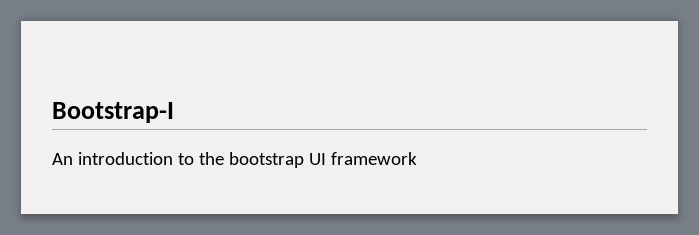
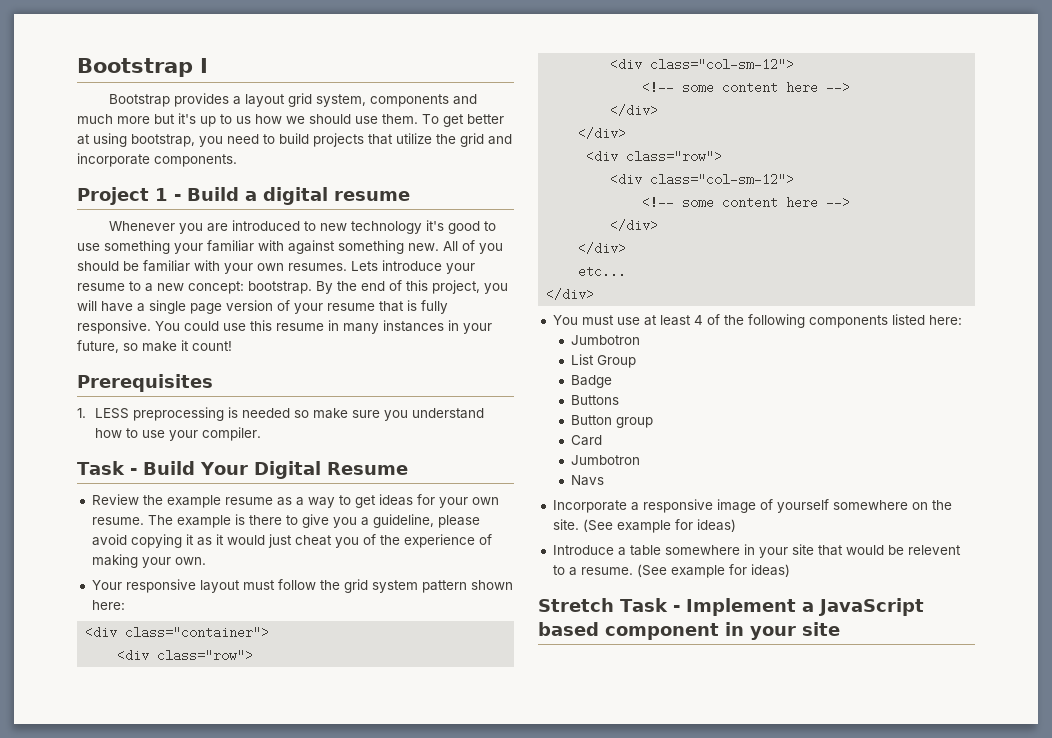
[52,102,174,123] [52,152,417,168] Bootstrap-I // An introduction to the bootstrap UI framework -> [77,58,208,77] [108,93,477,107] [77,113,504,127] [77,133,512,147] [77,153,237,167] [77,187,410,205] [108,220,496,234] [77,240,503,254] [77,260,475,274] [77,280,508,294] [77,300,448,314] [77,320,492,334] [77,340,232,353] [77,374,213,392] [77,407,485,421] [95,427,262,441] [77,461,408,479] [91,494,499,508] [91,514,480,528] [91,534,492,548] [91,554,206,568] [91,579,513,593] [91,600,125,610] [85,626,270,639] [117,649,254,662] [610,58,795,71] [642,81,851,94] [610,104,659,117] [578,127,627,140] [586,150,723,163] [610,173,795,186] [642,196,851,209] [610,219,659,232] [578,242,627,255] [578,265,627,278] [546,288,595,301] [552,314,962,328] [570,335,640,345] [570,354,636,368] [570,375,612,388] [570,395,619,405] [570,415,653,428] [570,435,602,446] [570,455,640,465] [570,475,604,486] [552,499,952,513] [552,519,736,533] [552,544,961,558] [552,564,790,578] [538,598,924,616] [538,622,840,640] Bootstrap I // Bootstrap provides a layout grid system, components and much more but it's up to us how we should use them. To get better at using bootstrap, you need to build projects that utilize the grid and incorporate components. // Project 1 - Build a digital resume // Whenever you are introduced to new technology it's good to use something your familiar with against something new. All of you should be familiar with your own resumes. Lets introduce your resume to a new concept: bootstrap. By the end of this project, you will have a single page version of your resume that is fully responsive. You could use this resume in many instances in your future, so make it count! // Prerequisites // 1. LESS preprocessing is needed so make sure you understand how to use your compiler. // Task - Build Your Digital Resume // Review the example resume as a way to get ideas for your own resume. The example is there to give you a guideline, please avoid copying it as it would just cheat you of the experience of making your own. // Your responsive layout must follow the grid system pattern shown here: // <div class="container"> // <div class="row"> // <div class="col-sm-12"> // <!-- some content here --> // </div> // </div> // <div class="row"> // <div class="col-sm-12"> // <!-- some content here --> // </div> // </div> // etc... // </div> // You must use at least 4 of the following components listed here: // Jumbotron // List Group // Badge // Buttons // Button group // Card // Jumbotron // Navs // Incorporate a responsive image of yourself somewhere on the site. (See example for ideas) // Introduce a table somewhere in your site that would be relevent to a resume. (See example for ideas) // Stretch Task - Implement a JavaScript based component in your site

